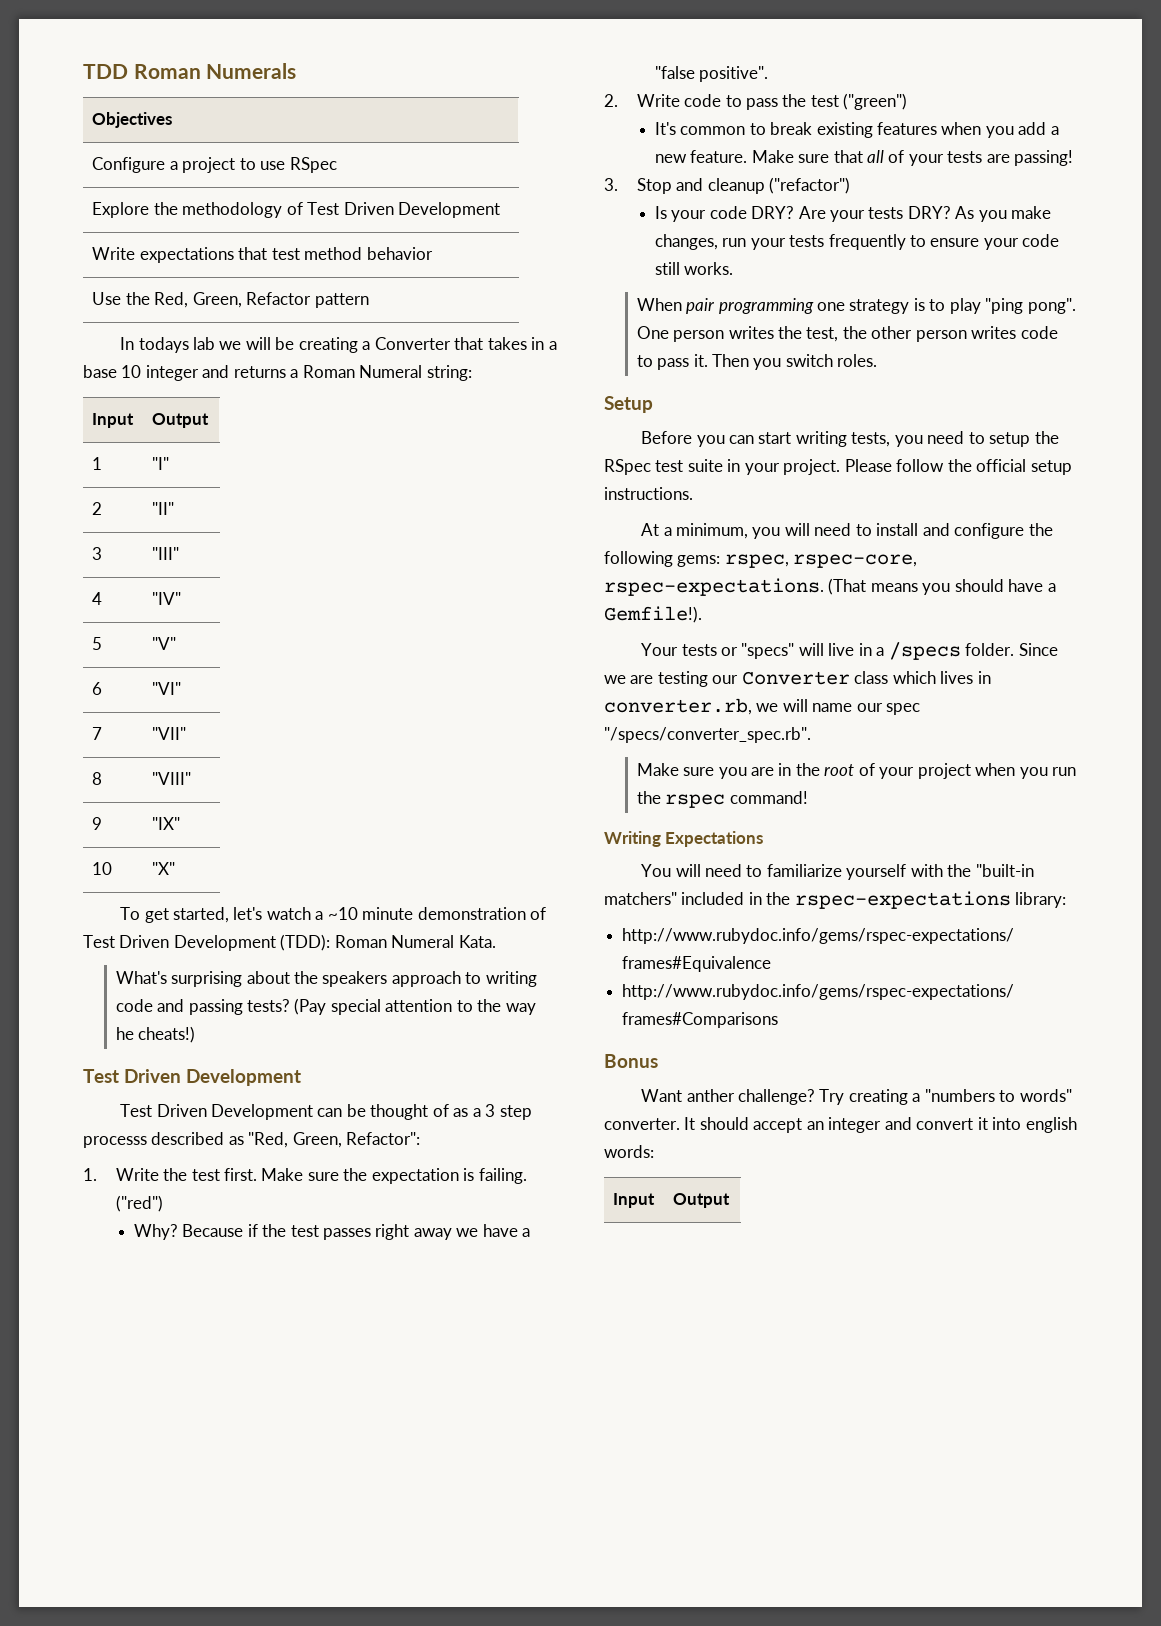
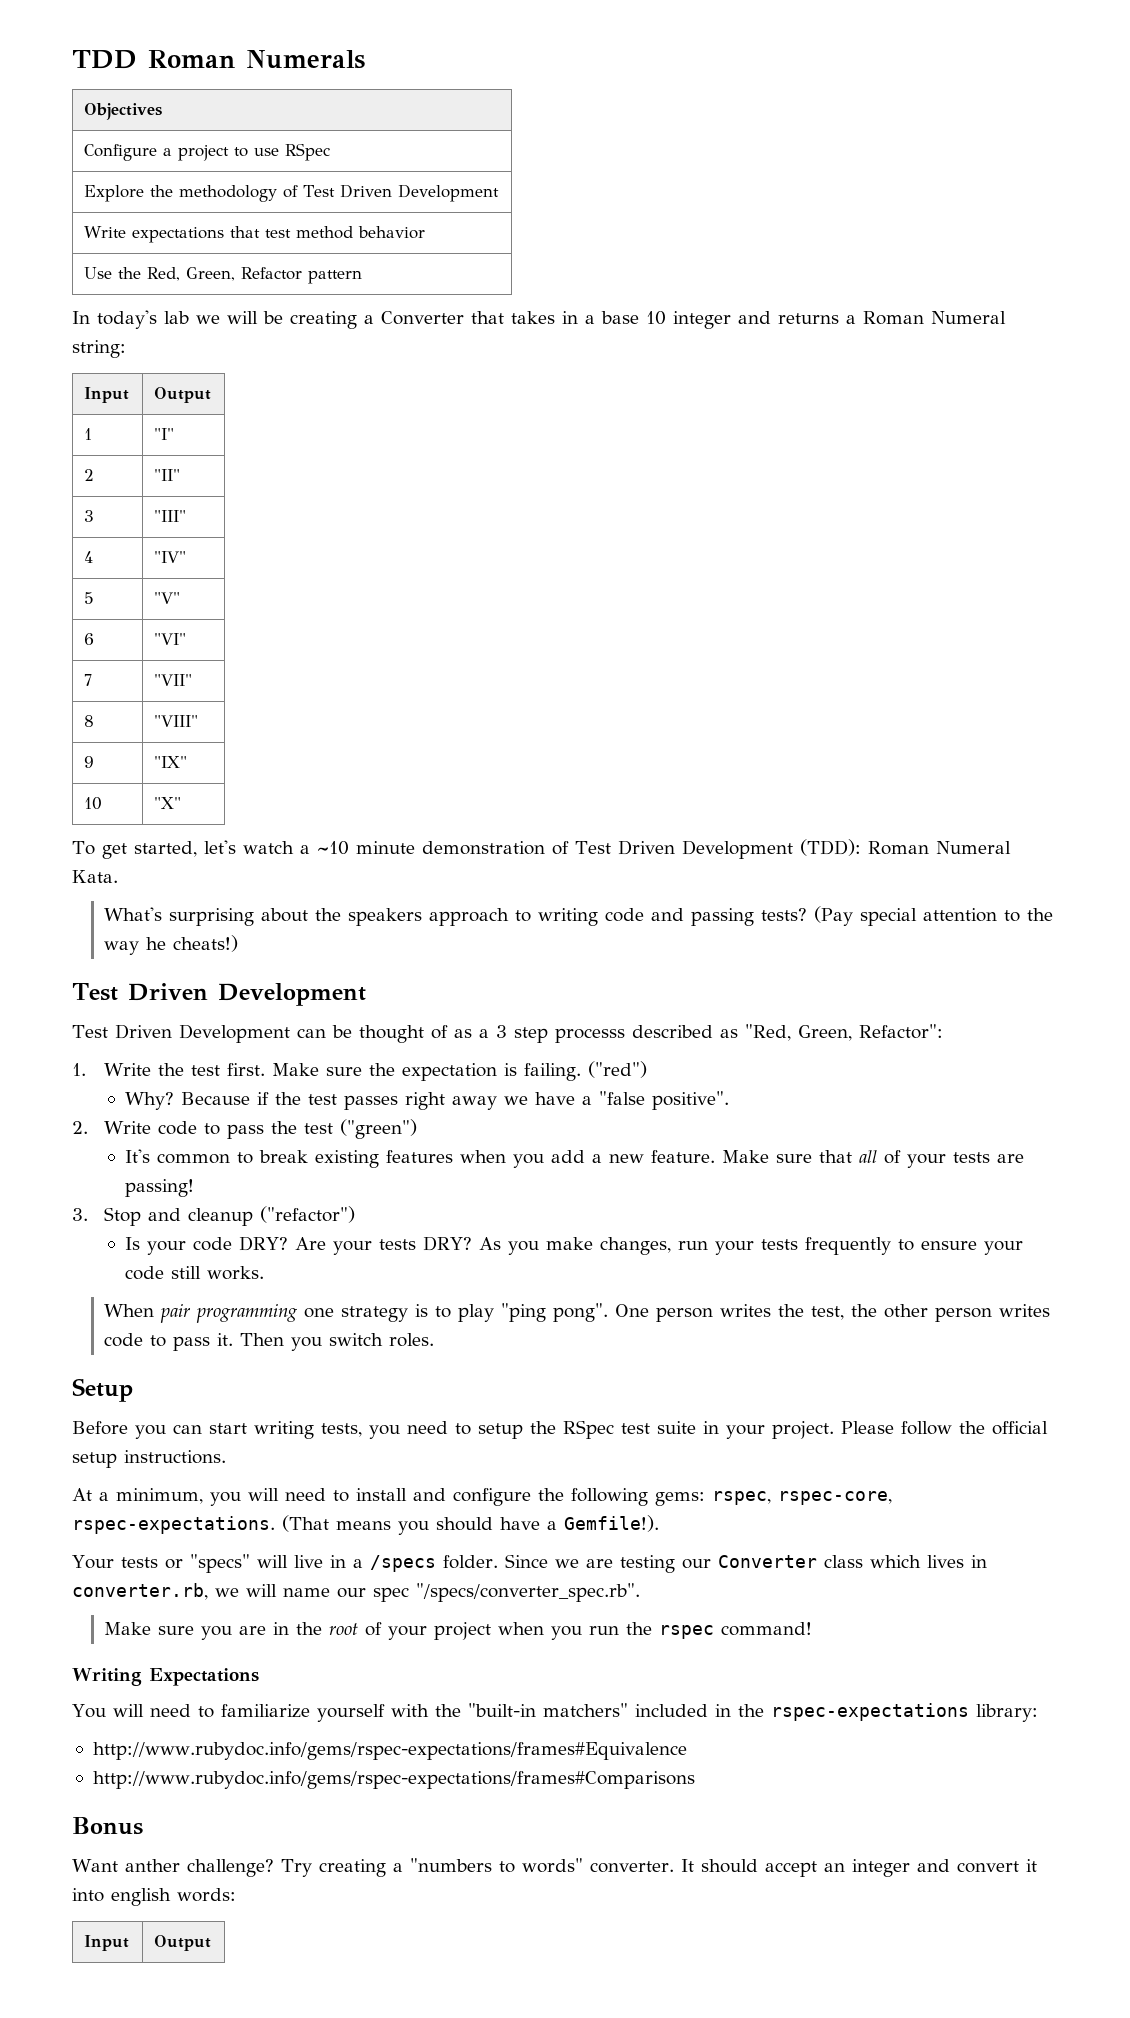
[138,337,189,353] todays -> [97,310,157,329] today's

